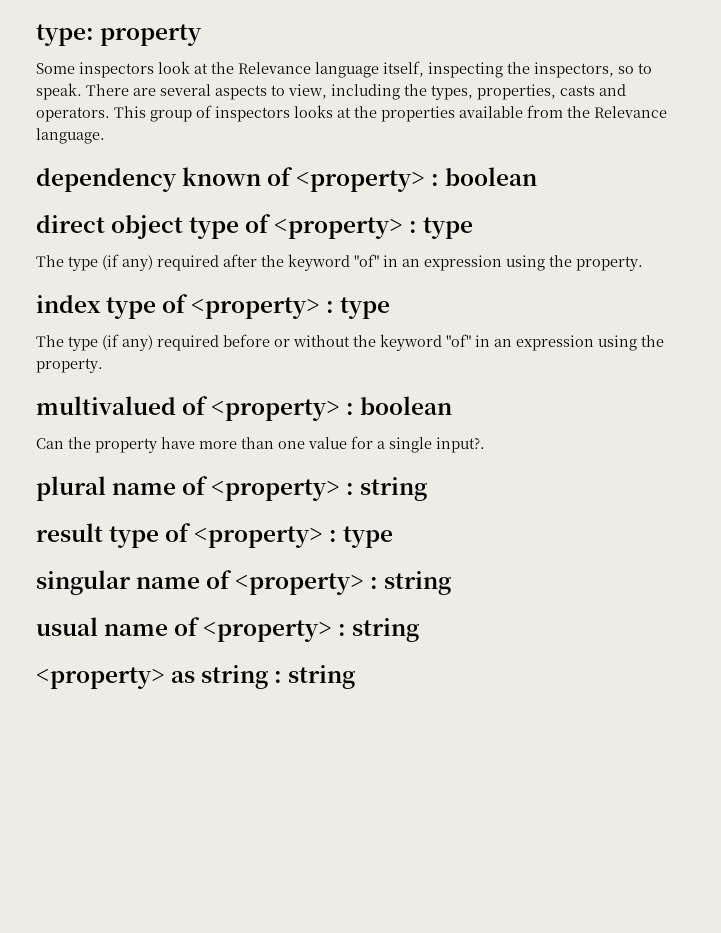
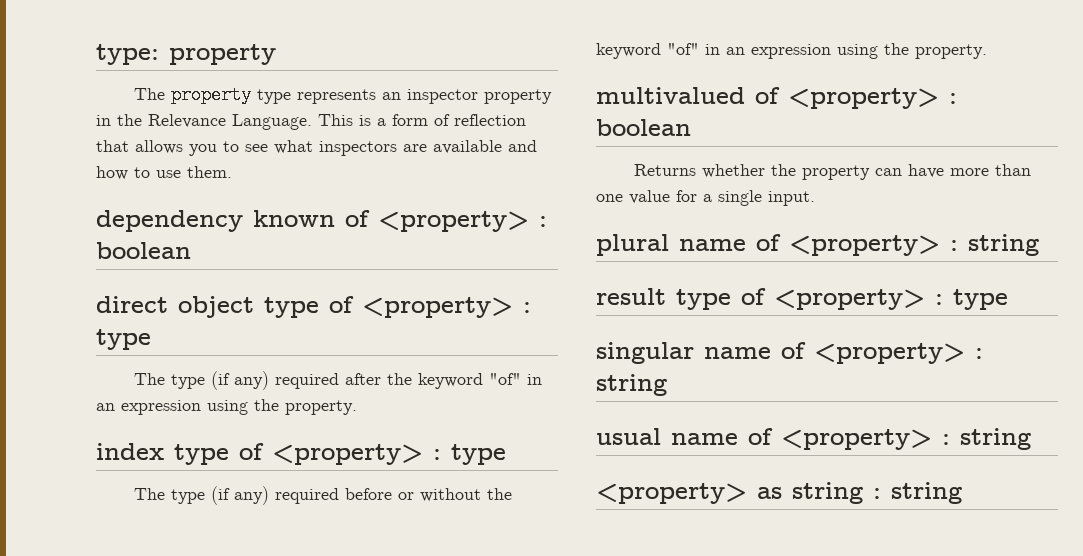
[36,61,652,78] [36,83,626,100] [36,105,667,122] [36,128,105,144] Some inspectors look at the Relevance language itself, inspecting the inspectors, so to speak. There are several aspects to view, including the types, properties, casts and operators. This group of inspectors looks at the properties available from the Relevance language. -> [134,86,553,104] [96,114,526,130] [96,140,537,156] [96,166,232,180] The property type represents an inspector property in the Relevance Language. This is a form of reflection that allows you to see what inspectors are available and how to use them.
[36,438,64,449] Can -> [634,164,766,178] Returns whether
(157, 445) none -> [875,168,903,176] can
[436,437,485,453] input?. -> [768,191,815,206] input.

